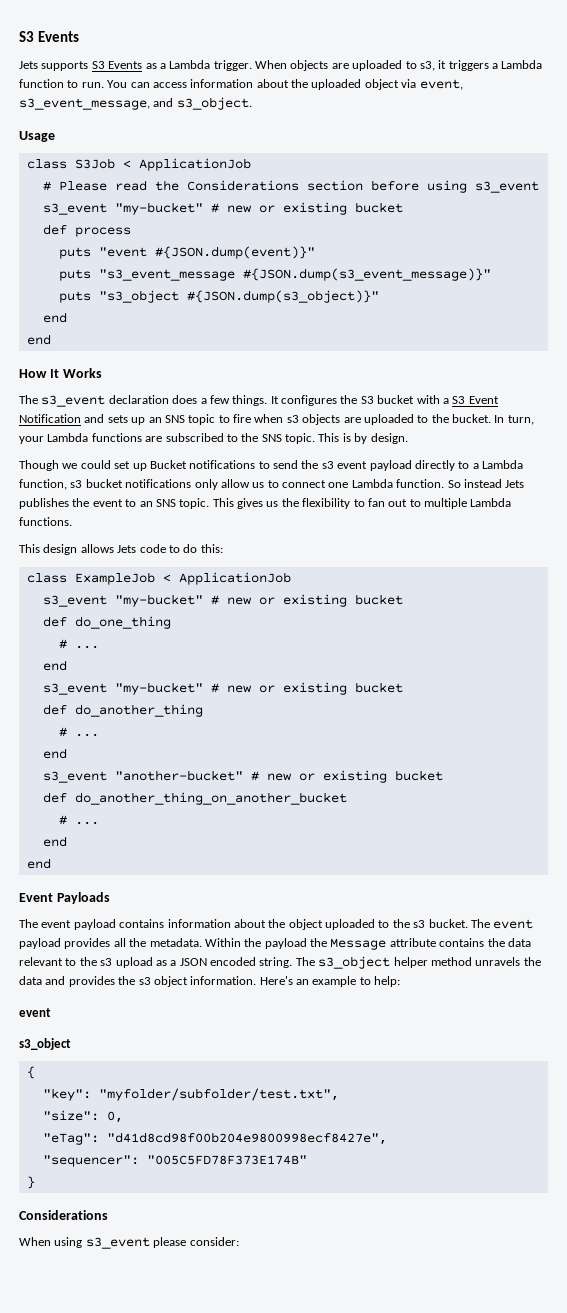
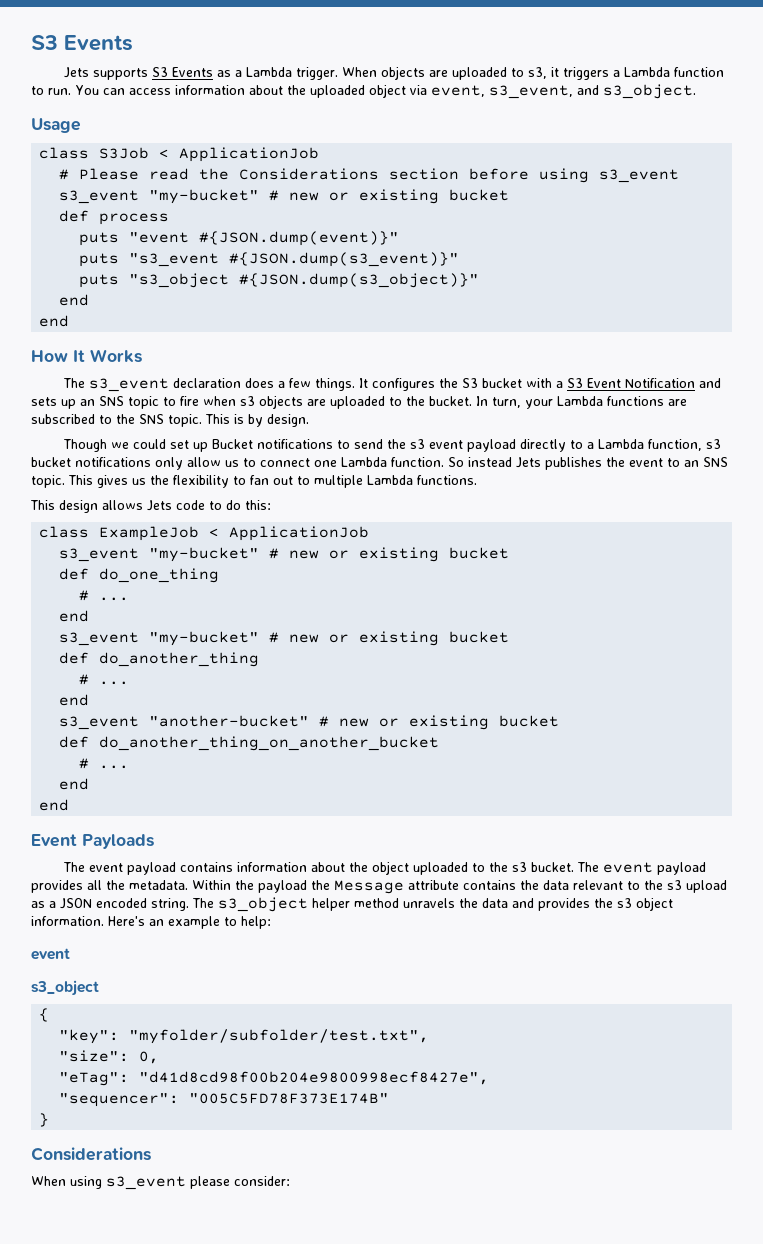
[19,98,150,110] s3_event_message, -> [489,85,573,99] s3_event,
[98,268,491,281] "s3_event_message #{JSON.dump(s3_event_message)}" -> [129,252,460,267] "s3_event #{JSON.dump(s3_event)}"

